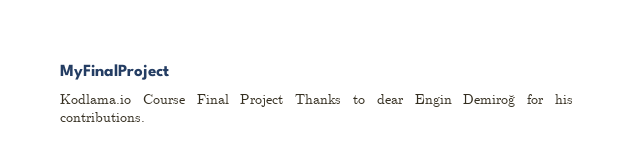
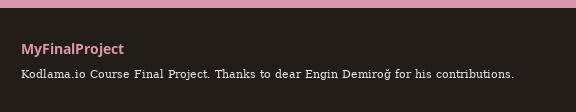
[240,94,284,107] Project -> [168,70,211,80] Project.

